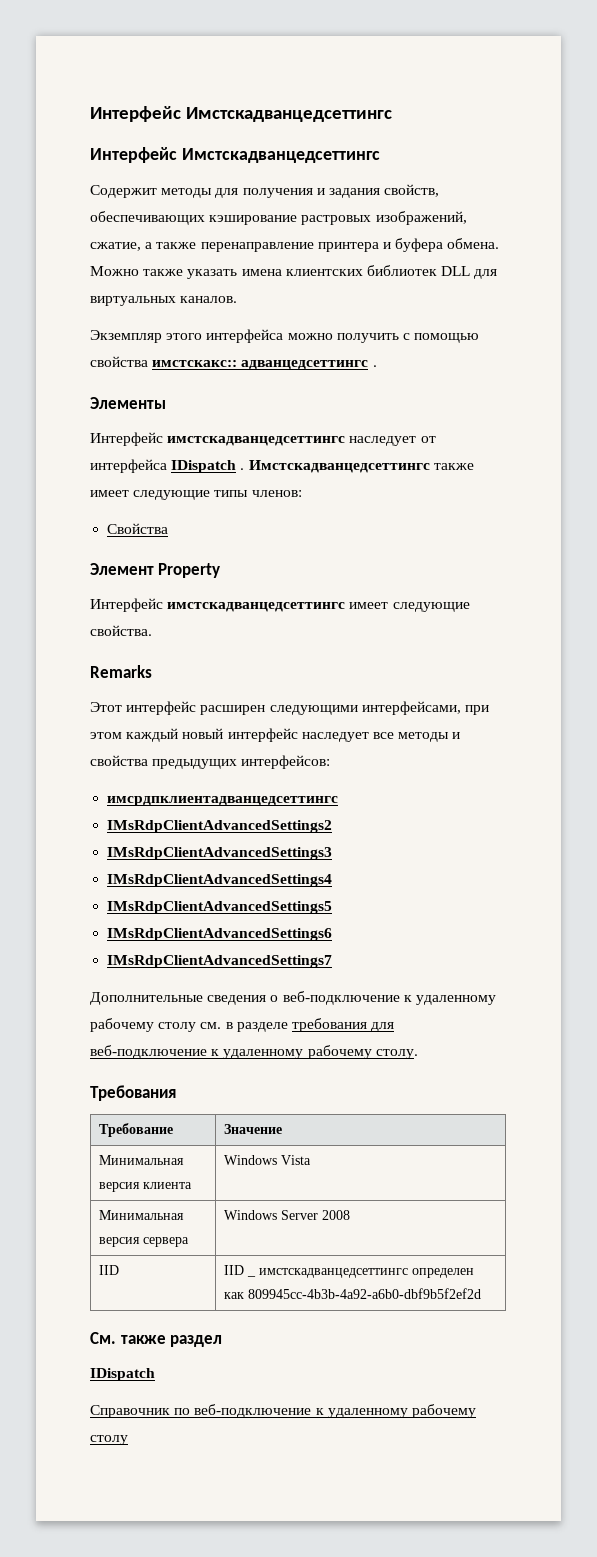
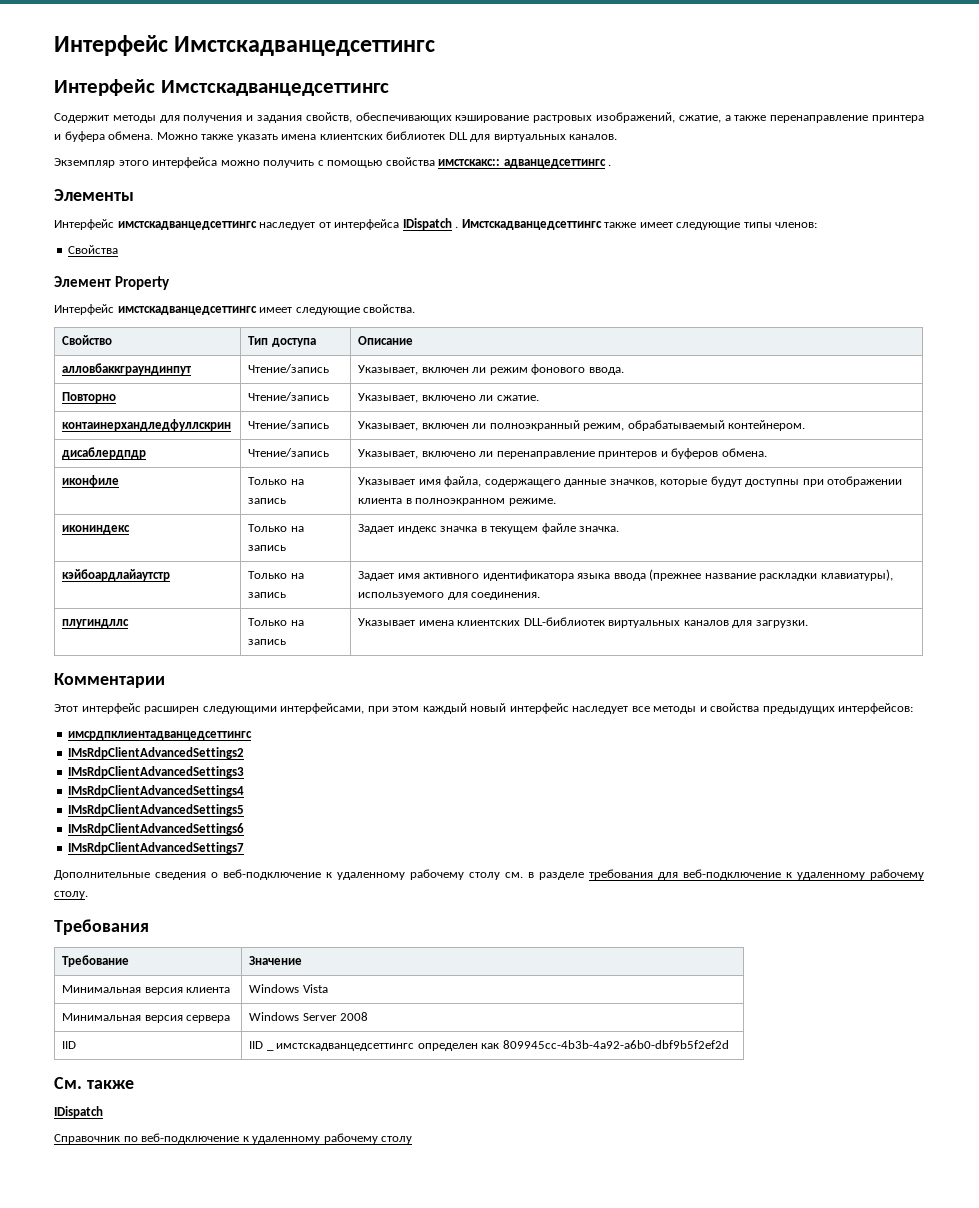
[90,665,152,678] // Remarks -> [62,335,113,345] [248,336,316,347] [358,336,414,345] [62,363,192,375] [248,364,330,373] [358,364,624,375] [62,392,117,403] [248,392,330,401] [358,393,539,403] [62,419,232,431] [248,420,330,429] [358,420,806,431] [62,447,147,459] [248,448,330,457] [358,448,767,459] [62,475,120,487] [248,477,304,485] [248,498,287,504] [358,476,903,487] [358,498,556,506] [62,525,131,534] [248,524,304,532] [248,545,287,551] [358,523,620,534] [62,569,171,581] [248,571,304,579] [248,592,287,598] [358,569,893,581] [358,592,541,600] [62,619,130,628] [248,618,304,626] [248,639,287,645] [358,617,808,628] [54,673,165,688] // Свойство | Тип доступа | Описание // алловбаккграундинпут | Чтение/запись | Указывает, включен ли режим фонового ввода. // Повторно | Чтение/запись | Указывает, включено ли сжатие. // контаинерхандледфуллскрин | Чтение/запись | Указывает, включен ли полноэкранный режим, обрабатываемый контейнером. // дисаблердпдр | Чтение/запись | Указывает, включено ли перенаправление принтеров и буферов обмена. // иконфиле | Только на запись | Указывает имя файла, содержащего данные значков, которые будут доступны при отображении клиента в полноэкранном режиме. // икониндекс | Только на запись | Задает индекс значка в текущем файле значка. // кэйбоардлайаутстр | Только на запись | Задает имя активного идентификатора языка ввода (прежнее название раскладки клавиатуры), используемого для соединения. // плугиндллс | Только на запись | Указывает имена клиентских DLL-библиотек виртуальных каналов для загрузки. // Комментарии
[170,1335,223,1347] раздел -> (134, 1084) none

